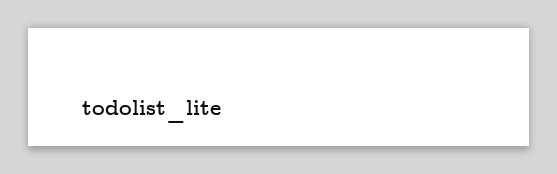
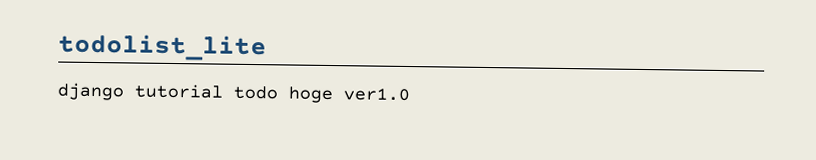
(221, 111) none -> [57,82,410,104] // django tutorial todo hoge ver1.0

